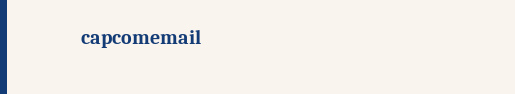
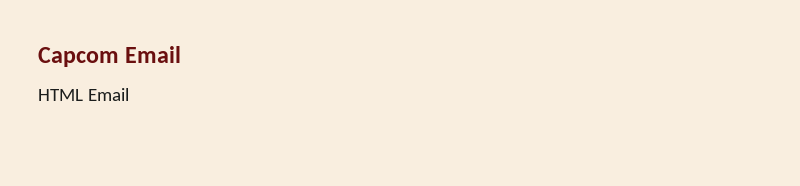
[81,29,201,48] capcomemail -> [38,46,182,67] [38,88,129,101] Capcom Email // HTML Email

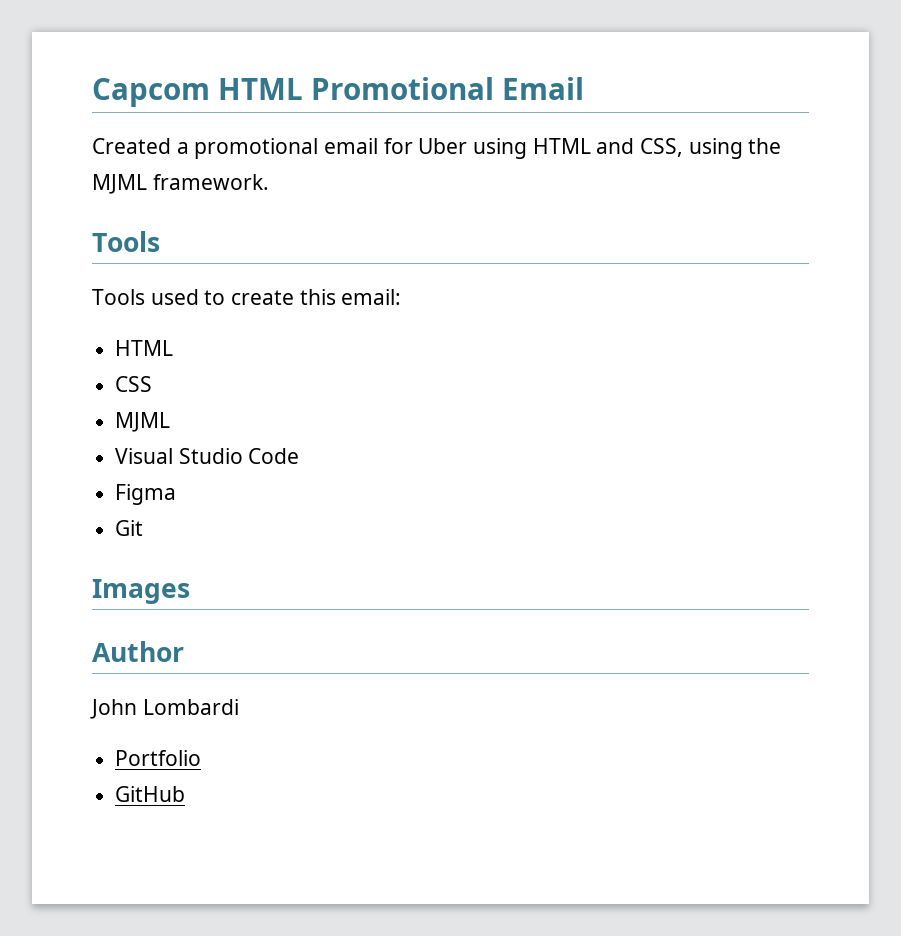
(119, 57) none -> [218,77,494,100] HTML Promotional
[38,88,129,101] HTML Email -> [92,138,782,159] [92,174,269,194] [92,231,160,252] [92,289,402,305] [115,340,174,356] [115,376,153,392] [115,412,171,432] [115,448,300,464] [115,484,177,505] [115,520,144,536] [92,579,190,604] [92,641,184,662] [90,699,239,719] [115,750,202,766] [115,786,186,802] Created a promotional email for Uber using HTML and CSS, using the MJML framework. // Tools // Tools used to create this email: // HTML // CSS // MJML // Visual Studio Code // Figma // Git // Images // Author // John Lombardi // Portfolio // GitHub

